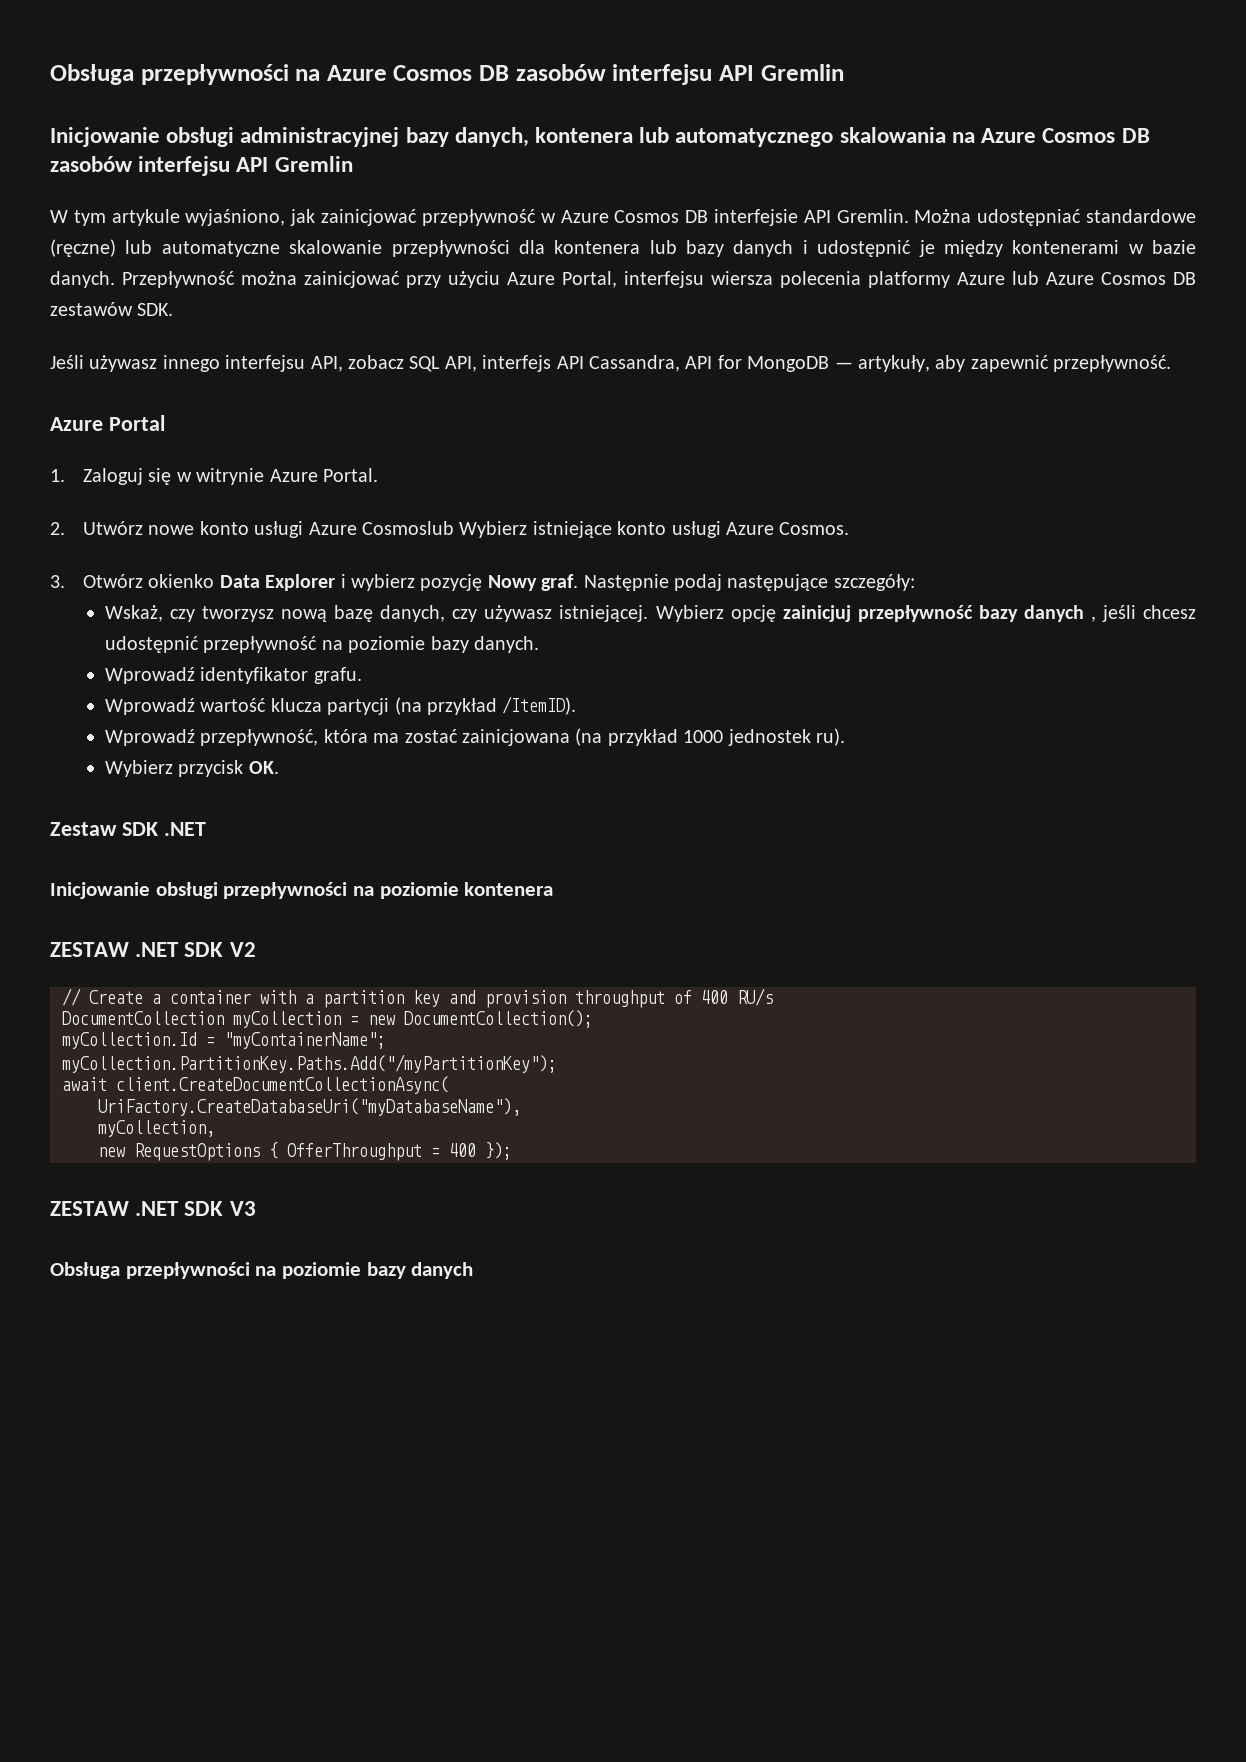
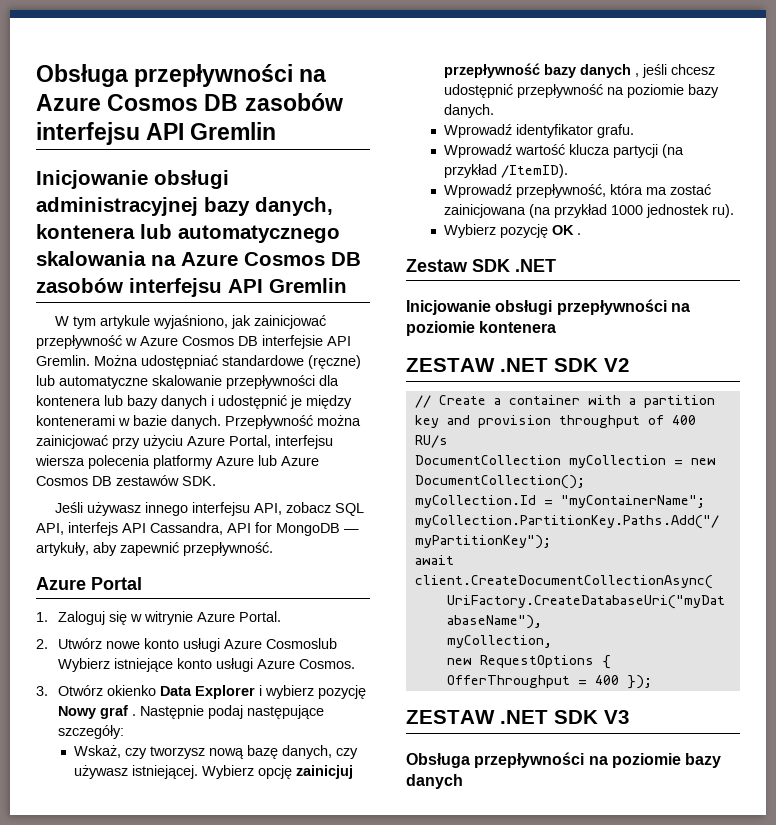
[541,574,579,591] graf. -> [100,705,137,719] graf .
[178,760,279,777] przycisk OK. -> [500,224,582,238] pozycję OK .

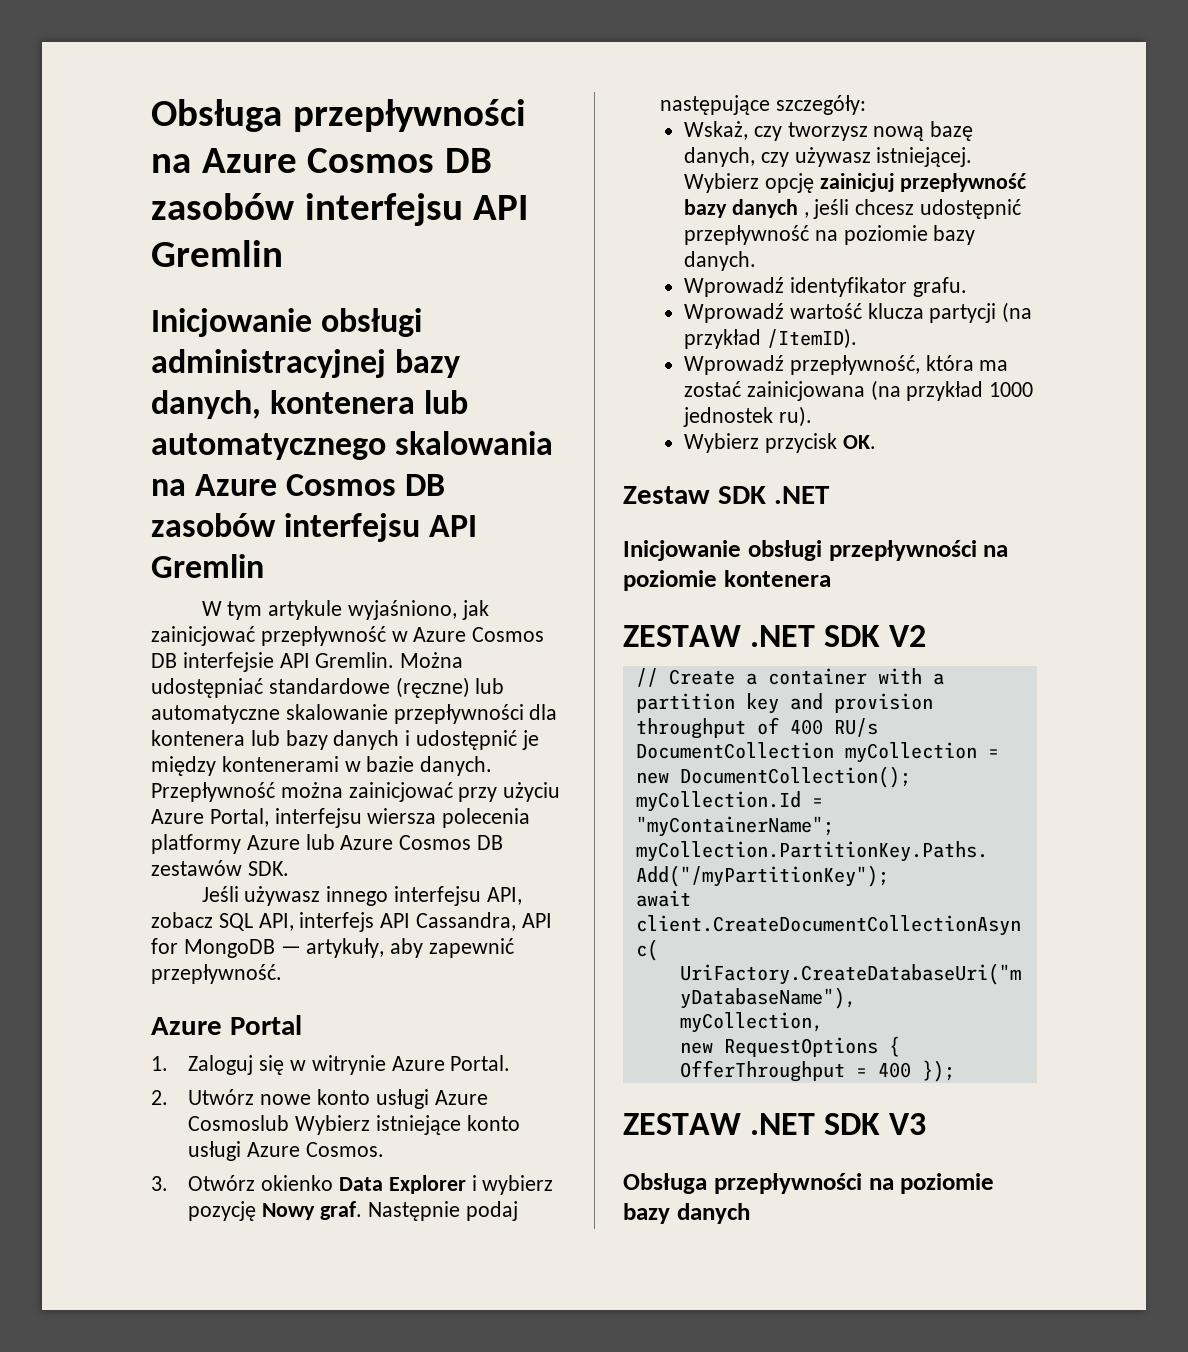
[100,705,137,719] graf . -> [319,1201,362,1220] graf.
[500,224,582,238] pozycję OK . -> [764,433,876,453] przycisk OK.

